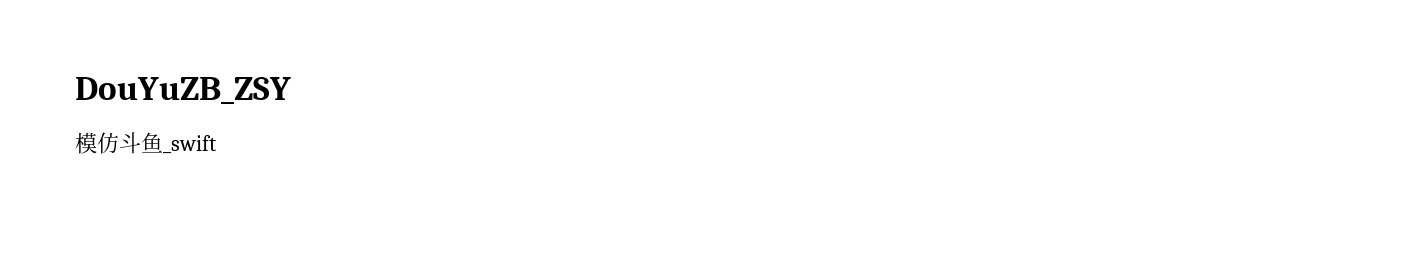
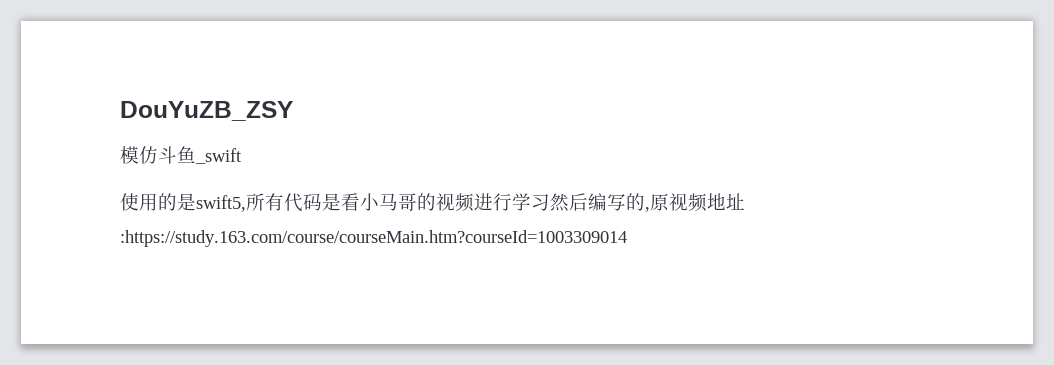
(217, 144) none -> [120,193,745,212] [120,230,627,247] // 使用的是swift5,所有代码是看小马哥的视频进行学习然后编写的,原视频地址:https://study.163.com/course/courseMain.htm?courseId=1003309014

